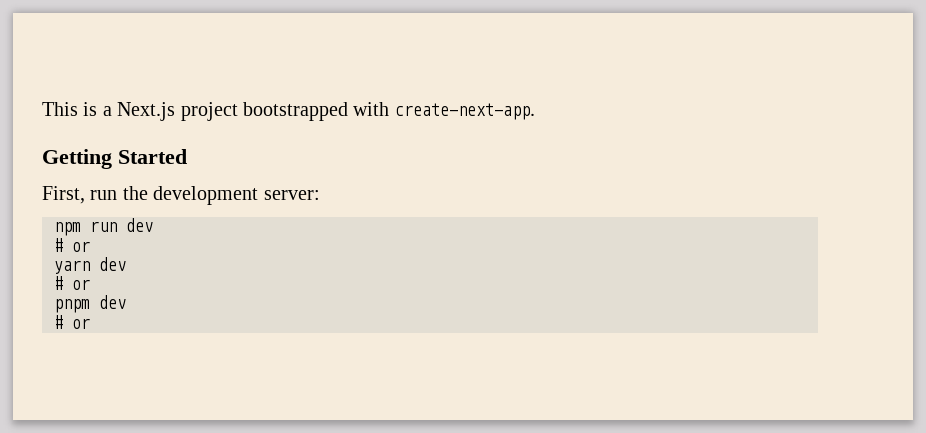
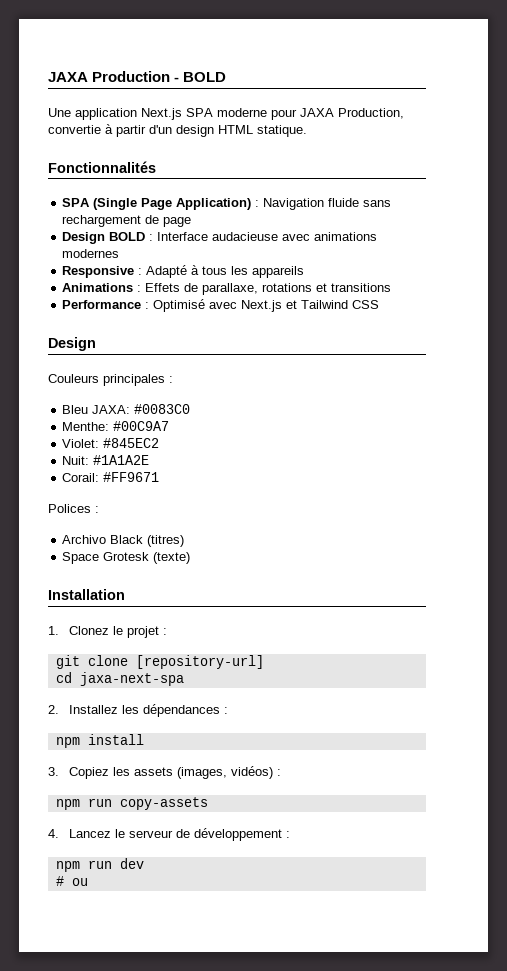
[42,102,535,121] [42,149,187,169] [42,186,320,205] [54,218,153,236] [54,238,90,252] [54,257,126,274] [54,276,90,290] [54,295,126,313] [54,315,90,329] This is a Next.js project bootstrapped with create-next-app. // Getting Started // First, run the development server: // npm run dev // # or // yarn dev // # or // pnpm dev // # or -> [48,71,227,82] [48,108,404,120] [48,124,307,137] [48,161,156,173] [62,198,392,210] [62,215,192,227] [62,232,378,244] [62,249,120,258] [62,265,305,278] [62,283,392,295] [62,299,380,312] [48,337,96,351] [48,374,173,386] [62,404,191,414] [62,421,170,431] [62,438,160,448] [62,455,150,465] [62,472,160,482] [48,504,99,513] [62,535,185,547] [62,552,191,564] [48,589,125,600] [48,626,167,638] [55,655,264,669] [55,672,184,686] [48,704,228,717] [55,734,144,748] [48,766,281,779] [55,797,208,810] [48,828,290,841] [55,858,144,872] [55,876,88,886] JAXA Production - BOLD // Une application Next.js SPA moderne pour JAXA Production, convertie à partir d'un design HTML statique. // Fonctionnalités // SPA (Single Page Application) : Navigation fluide sans rechargement de page // Design BOLD : Interface audacieuse avec animations modernes // Responsive : Adapté à tous les appareils // Animations : Effets de parallaxe, rotations et transitions // Performance : Optimisé avec Next.js et Tailwind CSS // Design // Couleurs principales : // Bleu JAXA: #0083C0 // Menthe: #00C9A7 // Violet: #845EC2 // Nuit: #1A1A2E // Corail: #FF9671 // Polices : // Archivo Black (titres) // Space Grotesk (texte) // Installation // 1. Clonez le projet : // git clone [repository-url] // cd jaxa-next-spa // 2. Installez les dépendances : // npm install // 3. Copiez les assets (images, vidéos) : // npm run copy-assets // 4. Lancez le serveur de développement : // npm run dev // # ou

